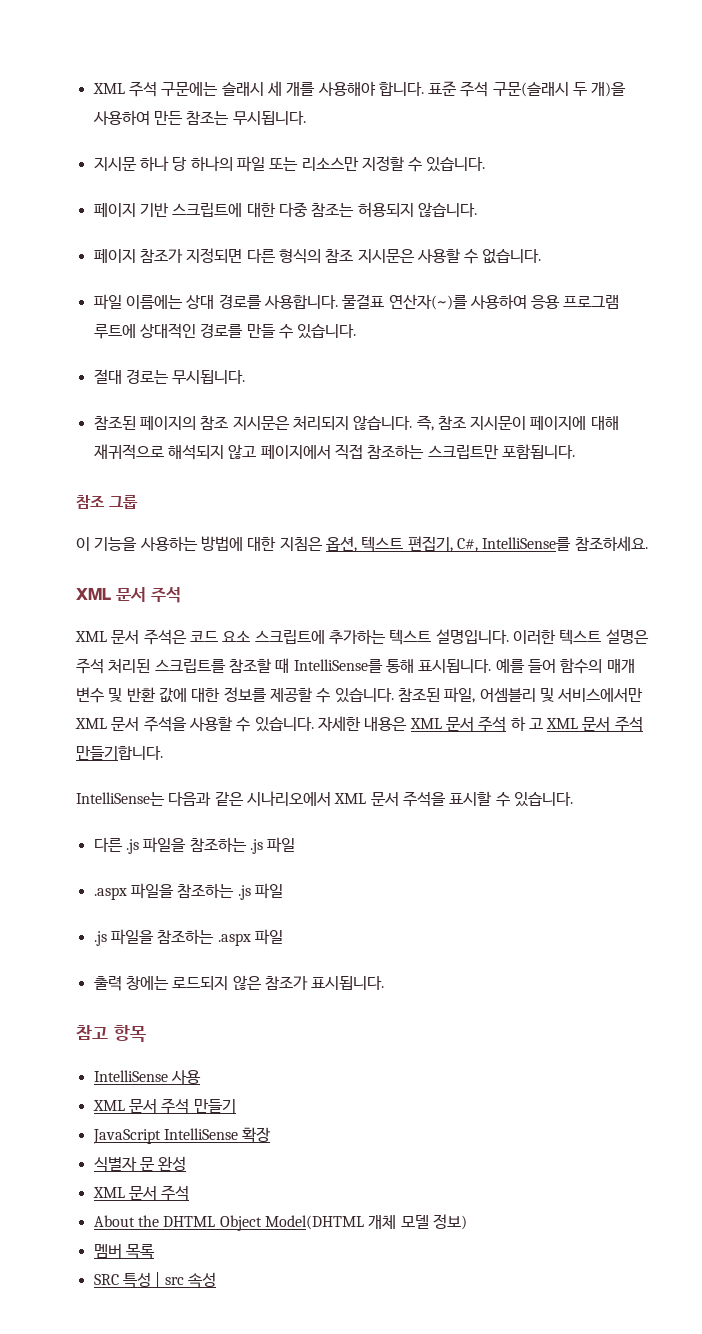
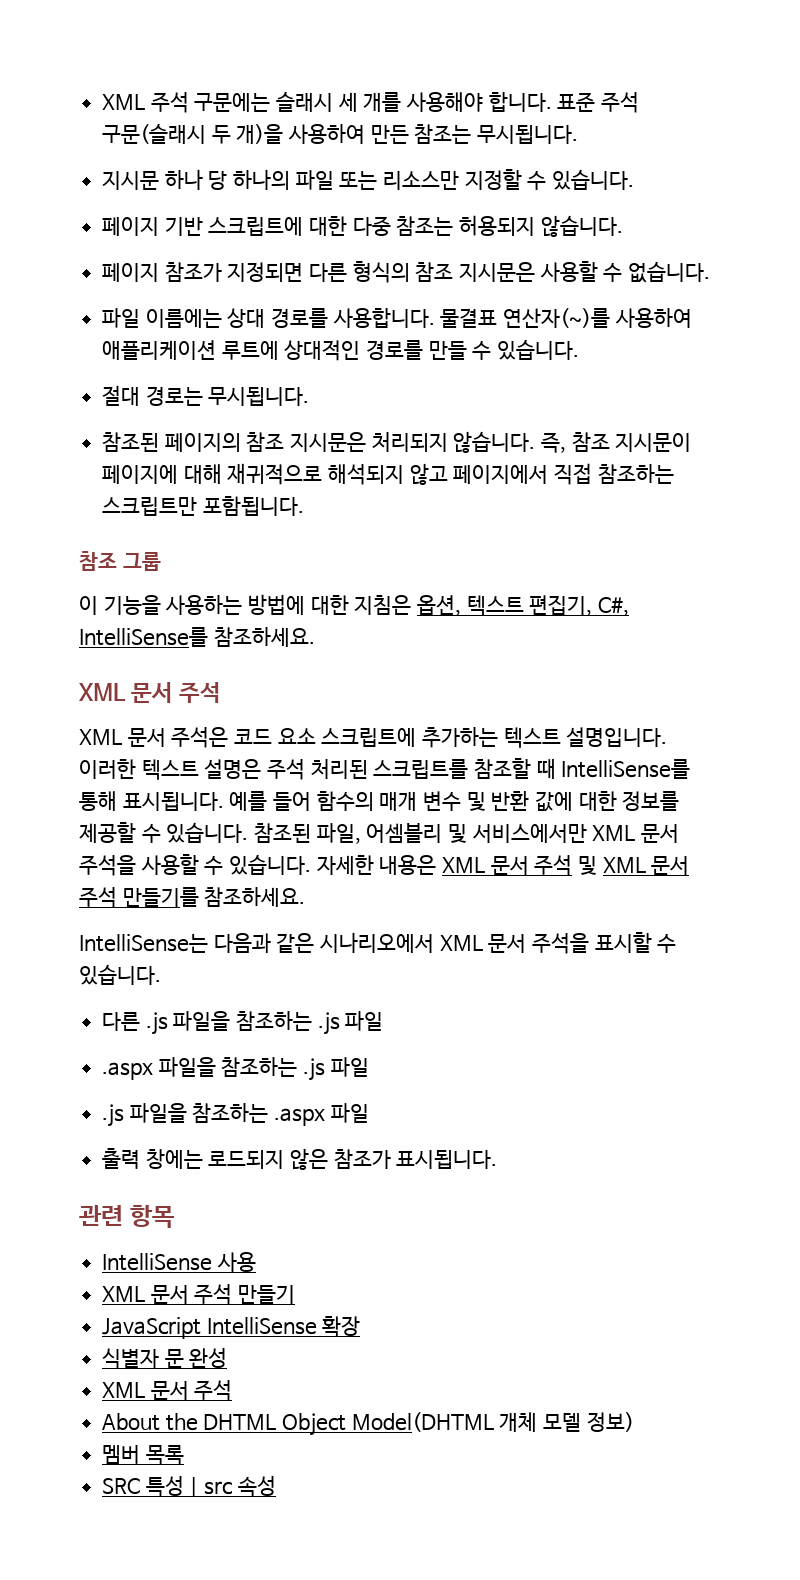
[531,295,620,309] 응용 프로그램 -> [102,340,217,360] 애플리케이션
[510,716,643,732] [76,746,163,760] 하 고 XML 문서 주석 만들기합니다. -> [578,856,690,875] [79,887,306,908] 및 XML 문서 주석 만들기를 참조하세요.
[76,1025,108,1040] 참고 -> [79,1205,123,1226] 관련

